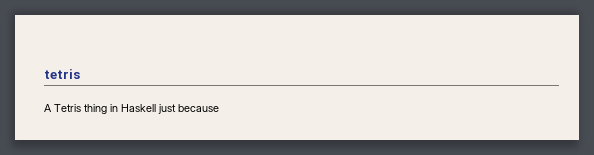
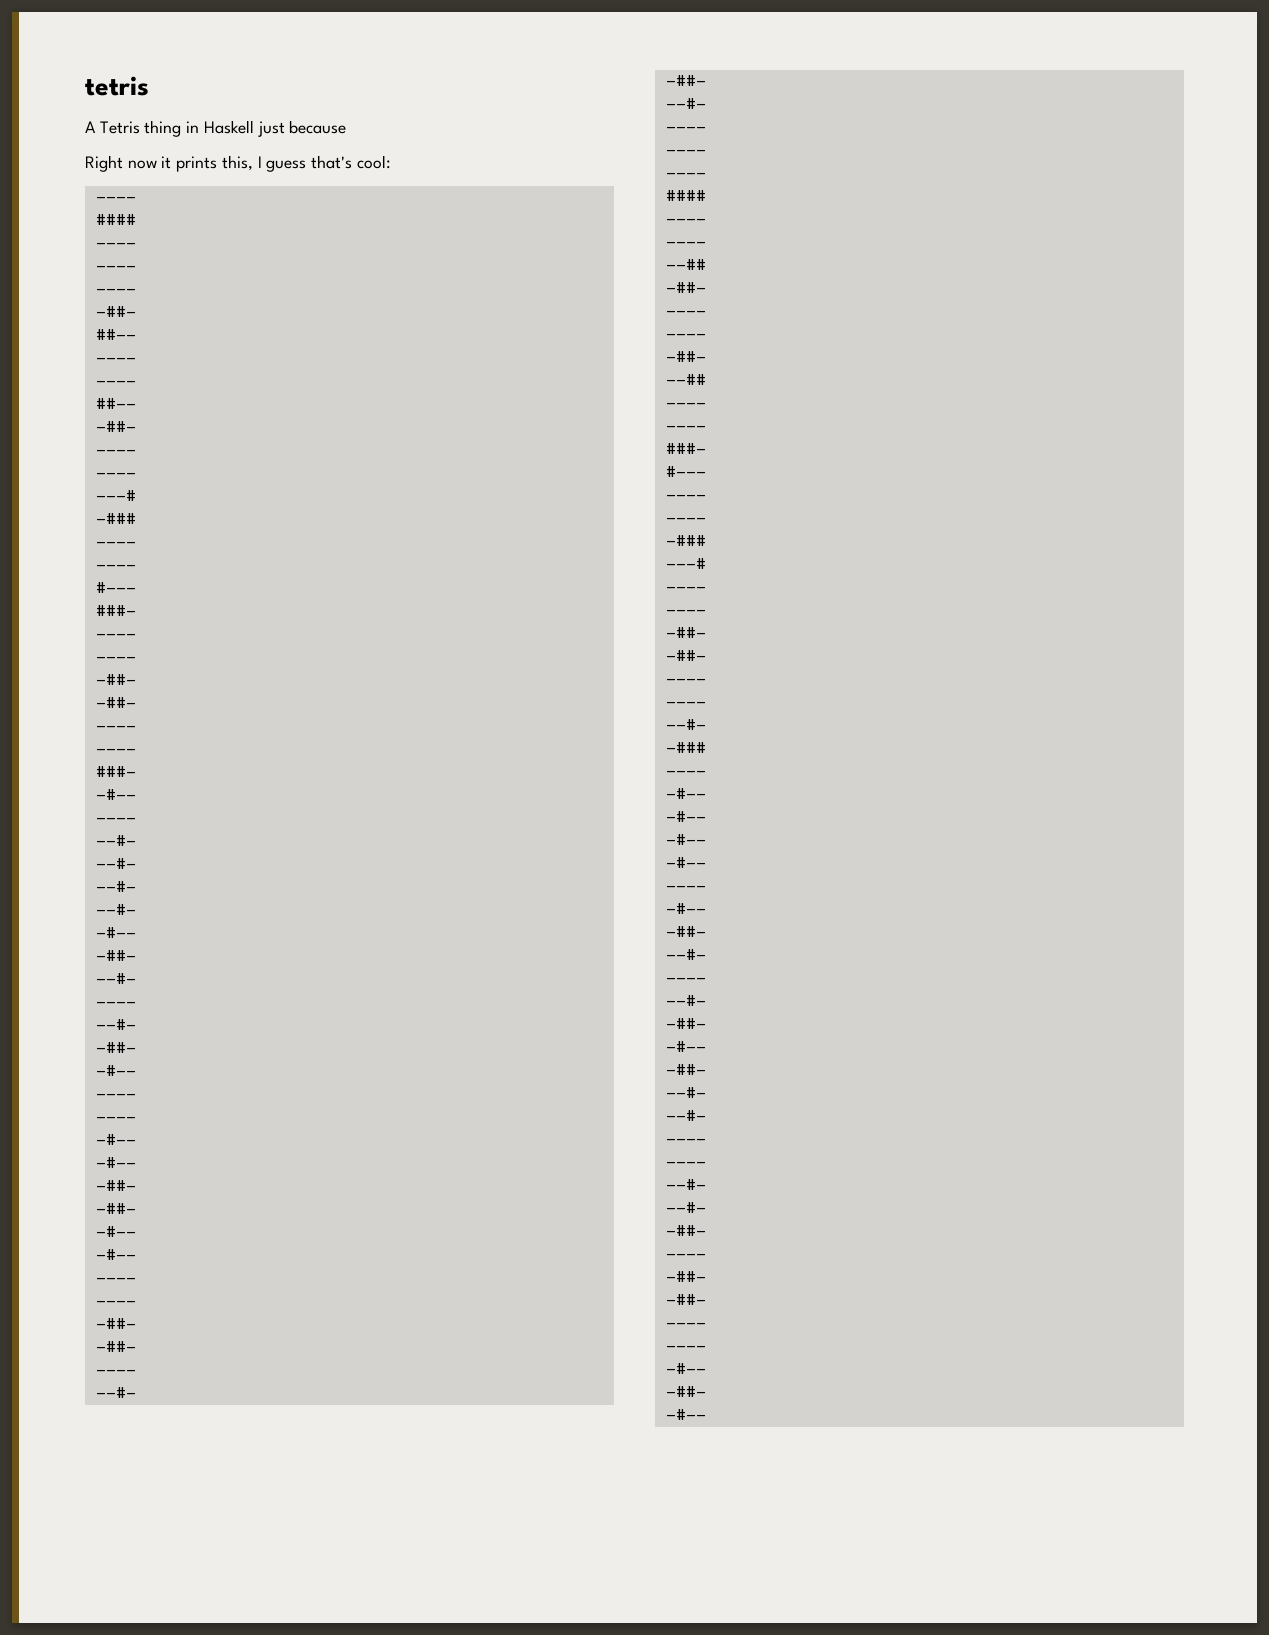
(219, 108) none -> [85,155,391,172] [95,196,136,202] [95,214,136,225] [95,242,136,248] [95,265,136,271] [95,288,136,294] [95,306,136,317] [95,329,136,340] [95,357,136,363] [95,380,136,386] [95,398,136,409] [95,421,136,432] [95,449,136,455] [95,472,136,478] [95,490,136,501] [95,513,136,524] [95,541,136,547] [95,564,136,570] [95,582,136,593] [95,605,136,616] [95,633,136,639] [95,656,136,662] [95,674,136,685] [95,697,136,708] [95,725,136,731] [95,748,136,754] [95,766,136,777] [95,789,136,800] [95,817,136,823] [95,835,136,846] [95,858,136,869] [95,881,136,892] [95,904,136,915] [95,927,136,938] [95,950,136,961] [95,973,136,984] [95,1001,136,1007] [95,1019,136,1030] [95,1042,136,1053] [95,1065,136,1076] [95,1093,136,1099] [95,1116,136,1122] [95,1134,136,1145] [95,1157,136,1168] [95,1180,136,1191] [95,1203,136,1214] [95,1226,136,1237] [95,1249,136,1260] [95,1277,136,1283] [95,1300,136,1306] [95,1318,136,1329] [95,1341,136,1352] [95,1369,136,1375] [95,1387,136,1398] [665,75,706,86] [665,98,706,109] [665,126,706,132] [665,149,706,155] [665,172,706,178] [665,190,706,201] [665,218,706,224] [665,241,706,247] [665,259,706,270] [665,282,706,293] [665,310,706,316] [665,333,706,339] [665,351,706,362] [665,374,706,385] [665,402,706,408] [665,425,706,431] [665,443,706,454] [665,466,706,477] [665,494,706,500] [665,517,706,523] [665,535,706,546] [665,558,706,569] [665,586,706,592] [665,609,706,615] [665,627,706,638] [665,650,706,661] [665,678,706,684] [665,701,706,707] [665,719,706,730] [665,742,706,753] [665,770,706,776] [665,788,706,799] [665,811,706,822] [665,834,706,845] [665,857,706,868] [665,885,706,891] [665,903,706,914] [665,926,706,937] [665,949,706,960] [665,977,706,983] [665,995,706,1006] [665,1018,706,1029] [665,1041,706,1052] [665,1064,706,1075] [665,1087,706,1098] [665,1110,706,1121] [665,1138,706,1144] [665,1161,706,1167] [665,1179,706,1190] [665,1202,706,1213] [665,1225,706,1236] [665,1253,706,1259] [665,1271,706,1282] [665,1294,706,1305] [665,1322,706,1328] [665,1345,706,1351] [665,1363,706,1374] [665,1386,706,1397] [665,1409,706,1420] // Right now it prints this, I guess that's cool: // ---- // #### // ---- // ---- // ---- // -##- // ##-- // ---- // ---- // ##-- // -##- // ---- // ---- // ---# // -### // ---- // ---- // #--- // ###- // ---- // ---- // -##- // -##- // ---- // ---- // ###- // -#-- // ---- // --#- // --#- // --#- // --#- // -#-- // -##- // --#- // ---- // --#- // -##- // -#-- // ---- // ---- // -#-- // -#-- // -##- // -##- // -#-- // -#-- // ---- // ---- // -##- // -##- // ---- // --#- // -##- // --#- // ---- // ---- // ---- // #### // ---- // ---- // --## // -##- // ---- // ---- // -##- // --## // ---- // ---- // ###- // #--- // ---- // ---- // -### // ---# // ---- // ---- // -##- // -##- // ---- // ---- // --#- // -### // ---- // -#-- // -#-- // -#-- // -#-- // ---- // -#-- // -##- // --#- // ---- // --#- // -##- // -#-- // -##- // --#- // --#- // ---- // ---- // --#- // --#- // -##- // ---- // -##- // -##- // ---- // ---- // -#-- // -##- // -#--

